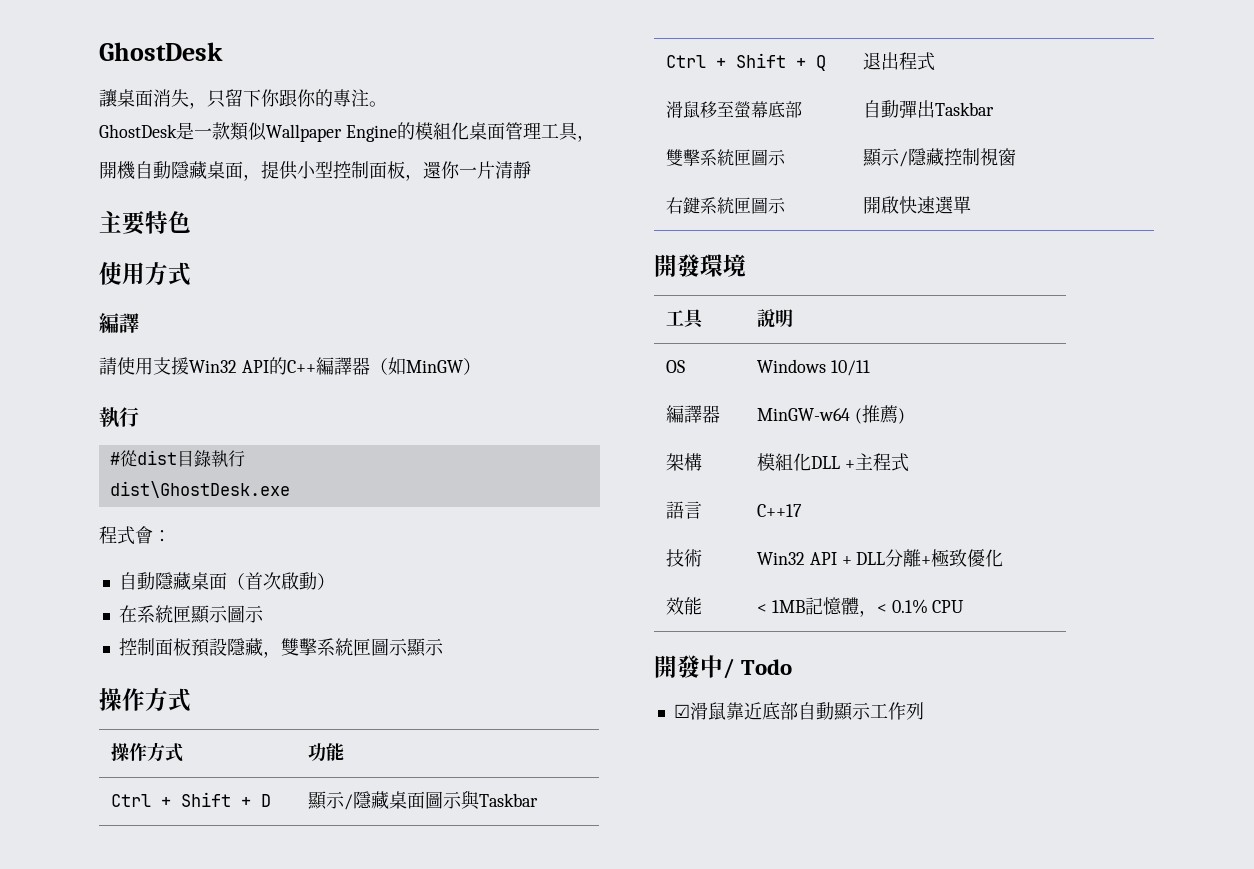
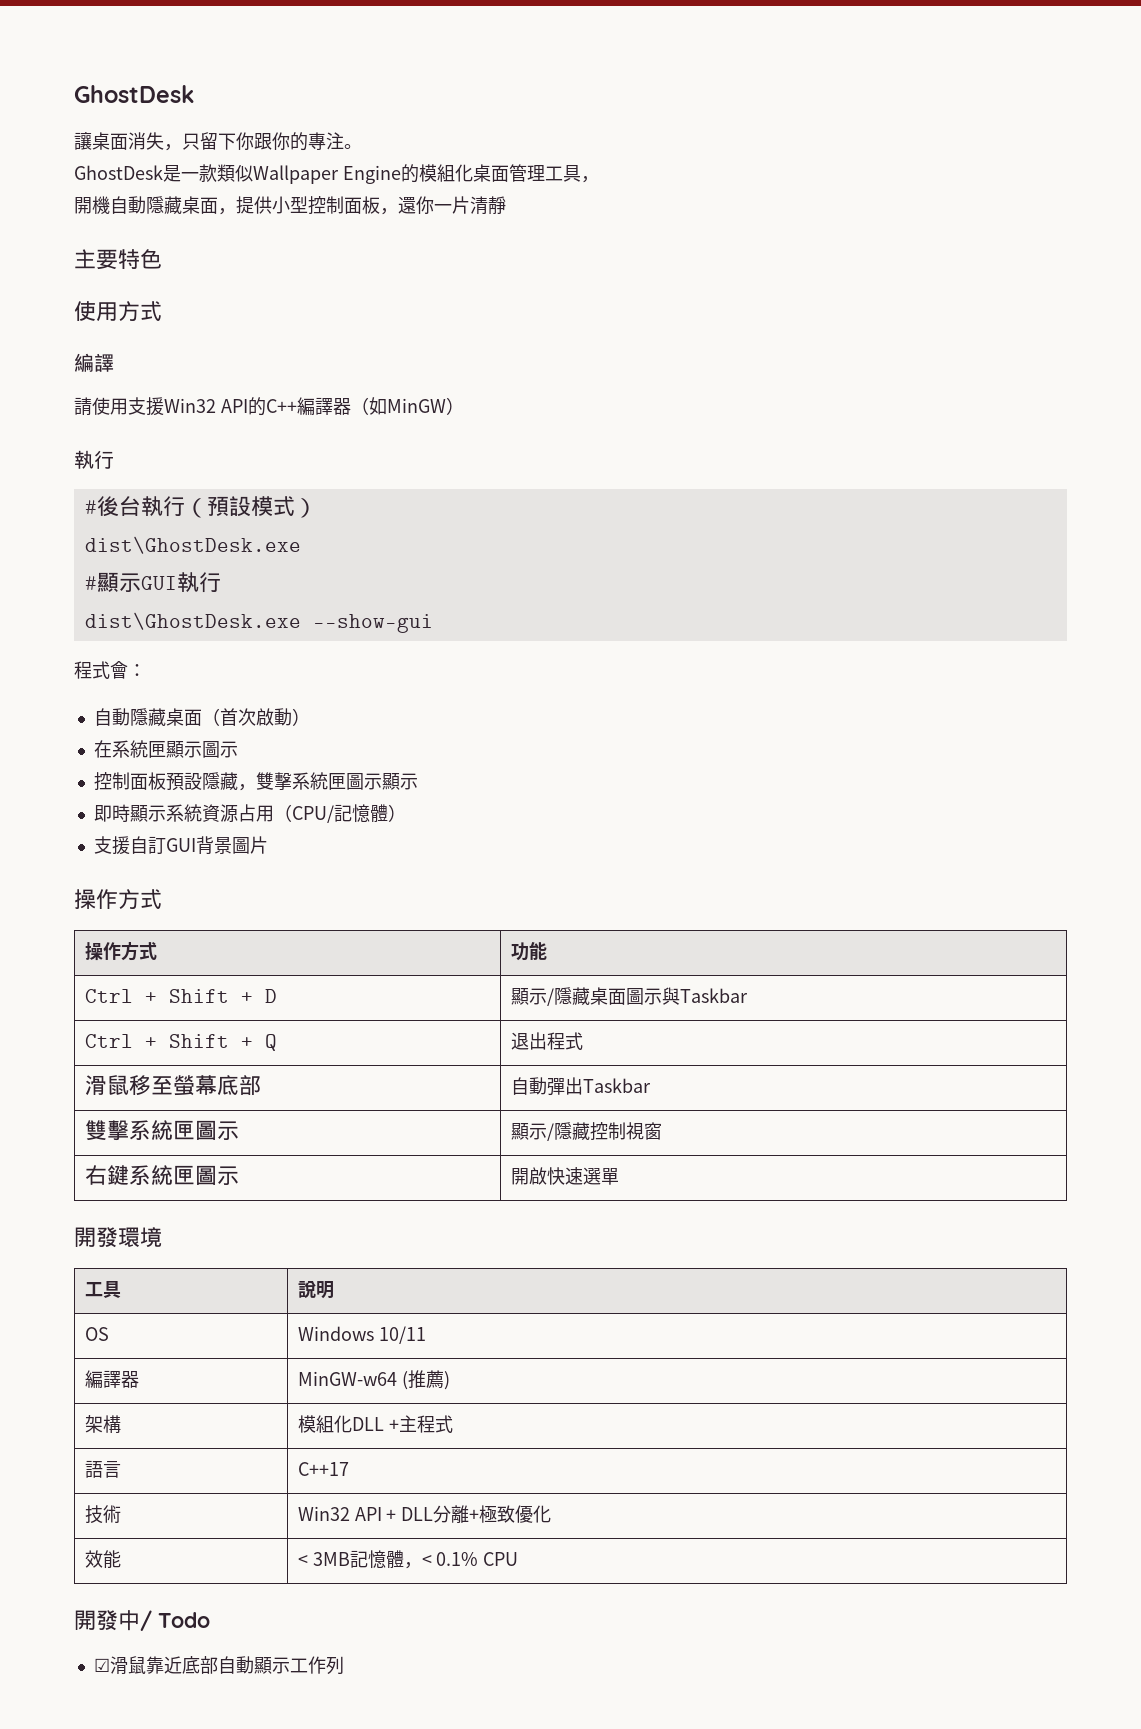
[119,450,211,467] 從dist目錄 -> [96,496,317,518] [84,536,301,554] [84,572,177,592] 後台執行（預設模式） // dist\GhostDesk.exe // #顯示GUI
(290, 489) none -> [312,614,433,633] --show-gui
(444, 647) none -> [93,804,406,823] [93,836,268,855] // 即時顯示系統資源占用（CPU/記憶體） // 支援自訂GUI背景圖片
[771,600,805,613] 1MB -> [312,1552,350,1566] 3MB

